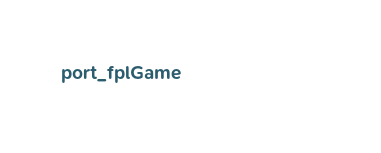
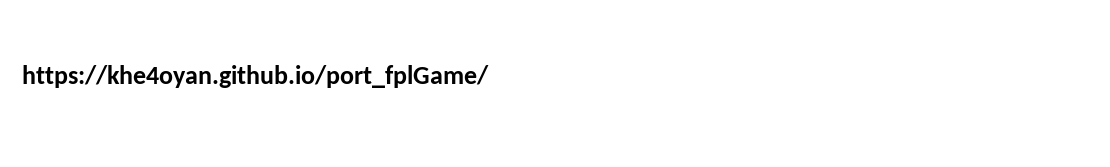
[61,65,181,83] port_fplGame -> [22,65,489,88] https://khe4oyan.github.io/port_fplGame/

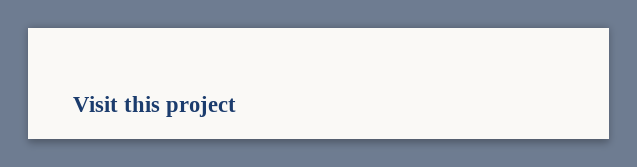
[22,65,489,88] https://khe4oyan.github.io/port_fplGame/ -> [73,96,237,117] Visit this project

